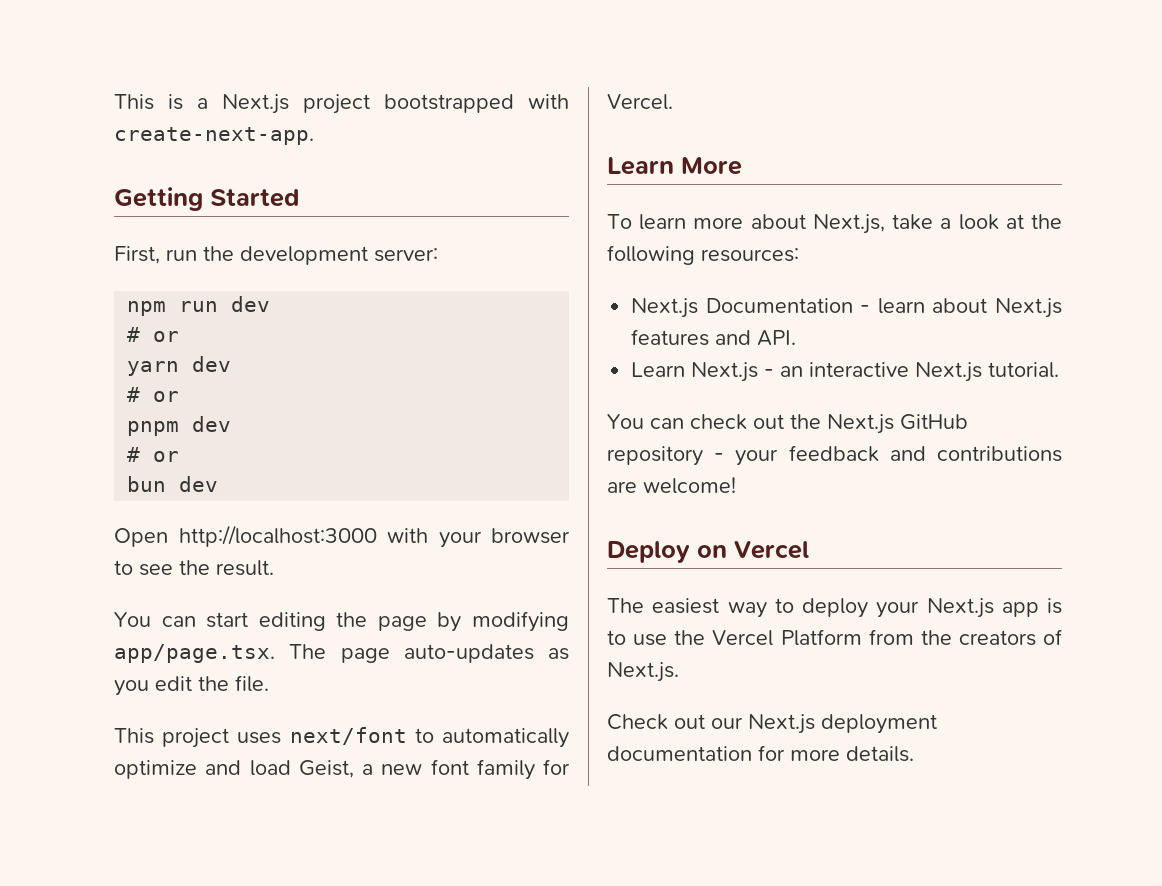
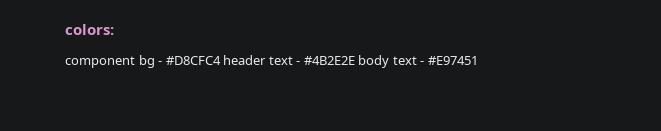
[114,94,569,114] [114,127,314,145] [114,187,299,211] [114,246,438,265] [127,296,271,316] [127,327,180,342] [127,356,232,376] [127,387,180,402] [127,416,232,436] [127,447,180,462] [127,476,219,492] [114,525,570,548] [114,560,274,576] [114,611,569,632] [114,644,569,663] [114,675,269,696] [114,727,569,748] [114,759,570,780] [607,94,673,110] [607,157,742,175] [607,214,1062,234] [607,245,799,265] [631,298,1062,318] [631,329,797,346] [631,362,1060,382] [607,414,968,434] [607,445,1062,466] [607,477,736,494] [607,541,809,563] [607,598,1062,618] [607,629,1062,646] [607,662,679,682] [607,714,937,734] [607,745,914,762] This is a Next.js project bootstrapped with create-next-app. // Getting Started // First, run the development server: // npm run dev // # or // yarn dev // # or // pnpm dev // # or // bun dev // Open http://localhost:3000 with your browser to see the result. // You can start editing the page by modifying app/page.tsx. The page auto-updates as you edit the file. // This project uses next/font to automatically optimize and load Geist, a new font family for Vercel. // Learn More // To learn more about Next.js, take a look at the following resources: // Next.js Documentation - learn about Next.js features and API. // Learn Next.js - an interactive Next.js tutorial. // You can check out the Next.js GitHub repository - your feedback and contributions are welcome! // Deploy on Vercel // The easiest way to deploy your Next.js app is to use the Vercel Platform from the creators of Next.js. // Check out our Next.js deployment documentation for more details. -> [65,24,114,35] [65,55,478,68] colors: // component bg - #D8CFC4 header text - #4B2E2E body text - #E97451

